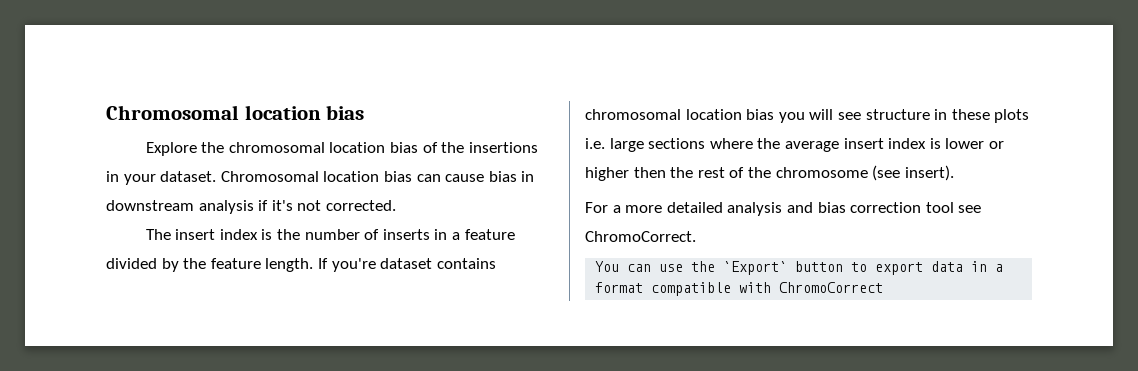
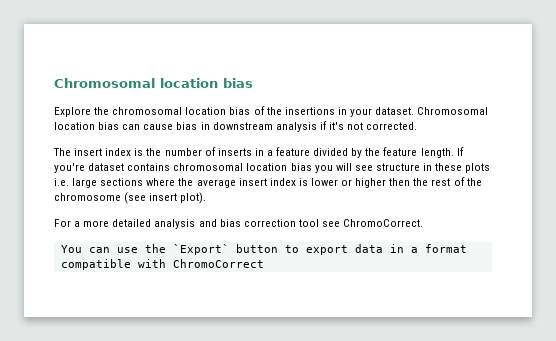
[904,165,954,181] insert). -> [149,192,207,204] insert plot).

